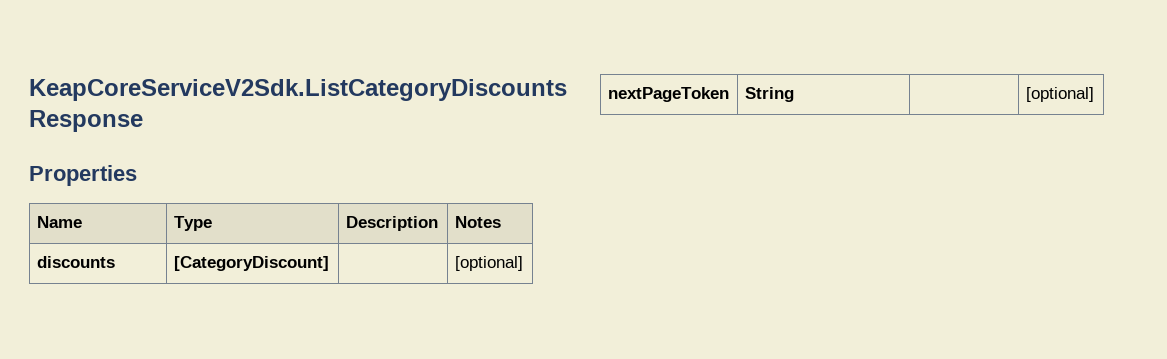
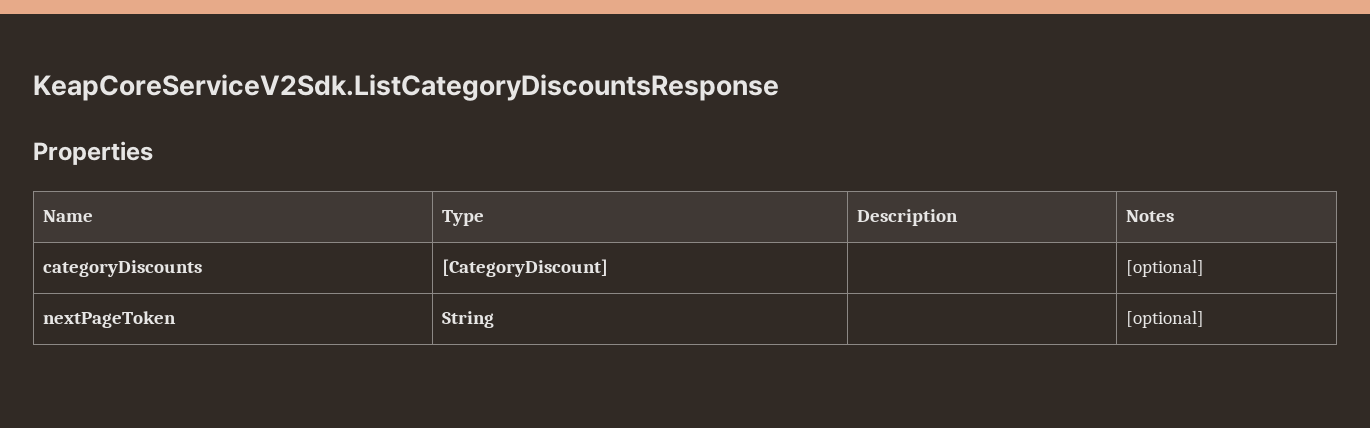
[36,256,115,268] discounts -> [43,260,203,277] categoryDiscounts

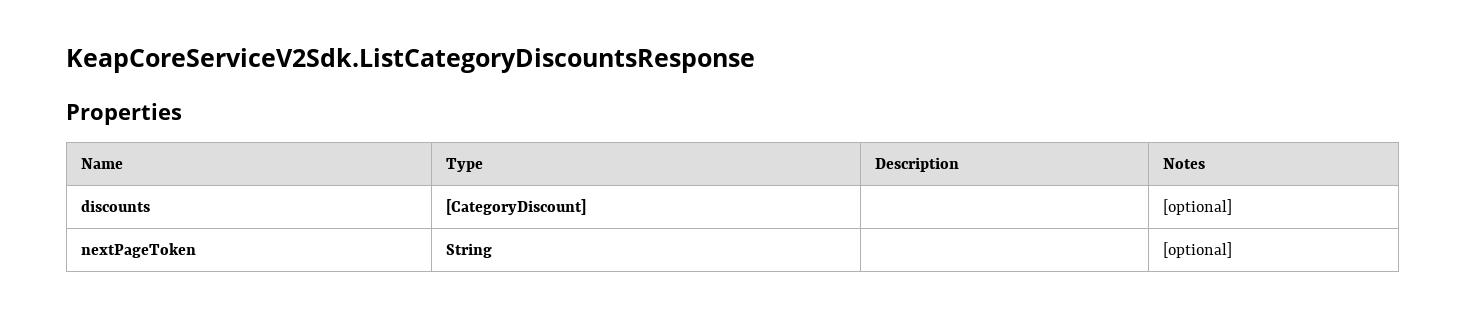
[43,260,203,277] categoryDiscounts -> [81,200,151,212] discounts

